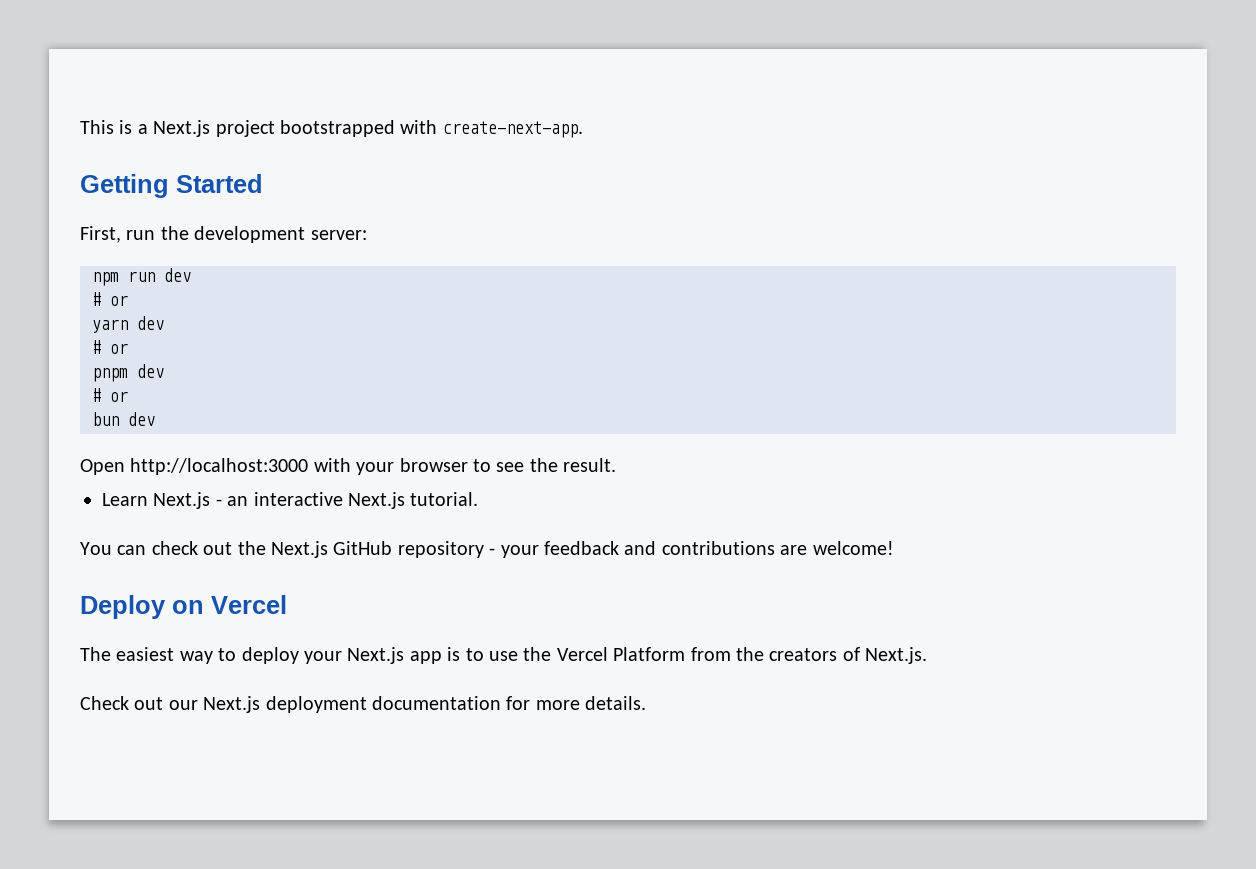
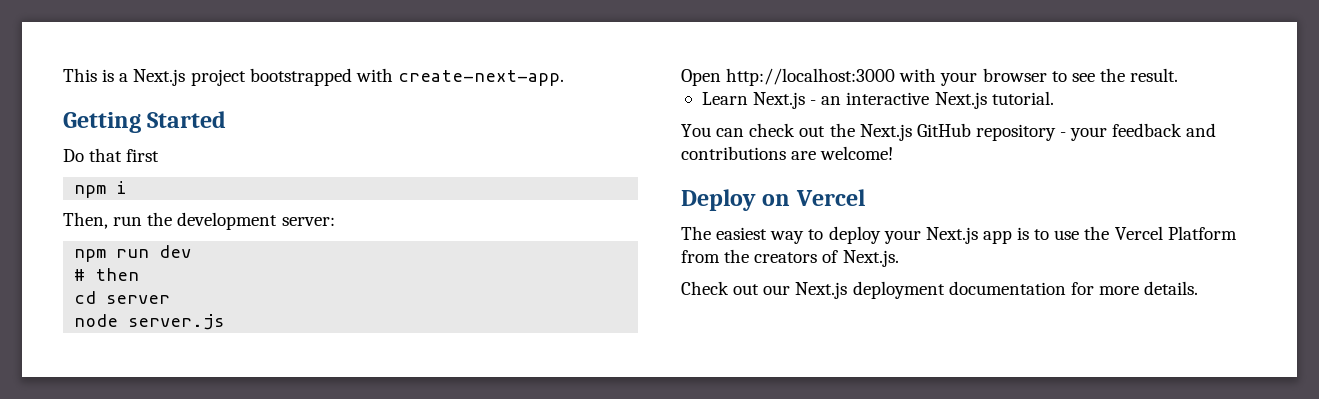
[80,226,121,243] First, -> [63,148,160,162] [74,181,128,198] [63,212,108,229] Do that first // npm i // Then,
[110,295,128,306] [92,316,164,333] [92,340,128,354] [92,364,164,382] [92,388,128,402] [92,412,155,426] or // yarn dev // # or // pnpm dev // # or // bun dev -> [95,268,140,281] [74,291,171,304] [74,314,225,330] then // cd server // node server.js

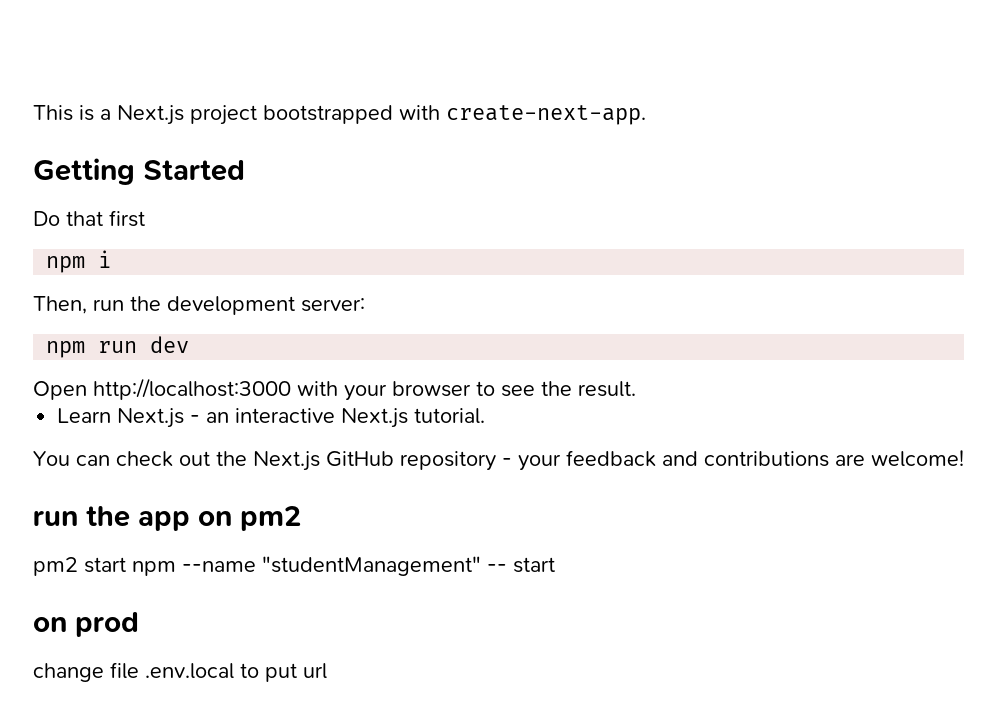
[74,268,140,281] [74,291,171,304] [74,314,225,330] // # then // cd server // node server.js -> (190, 344) none
[681,189,865,211] [681,226,1237,244] [681,249,899,267] [681,281,1199,299] Deploy on Vercel // The easiest way to deploy your Next.js app is to use the Vercel Platform from the creators of Next.js. // Check out our Next.js deployment documentation for more details. -> [33,506,301,531] [33,556,555,576] [33,612,139,637] [33,662,327,682] run the app on pm2 // pm2 start npm --name "studentManagement" -- start // on prod // change file .env.local to put url

